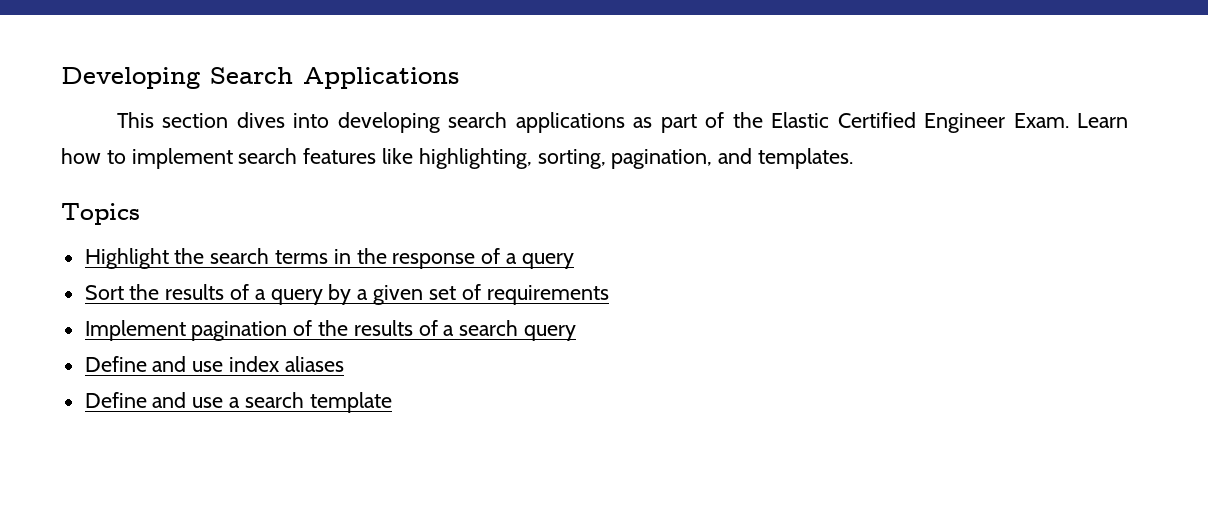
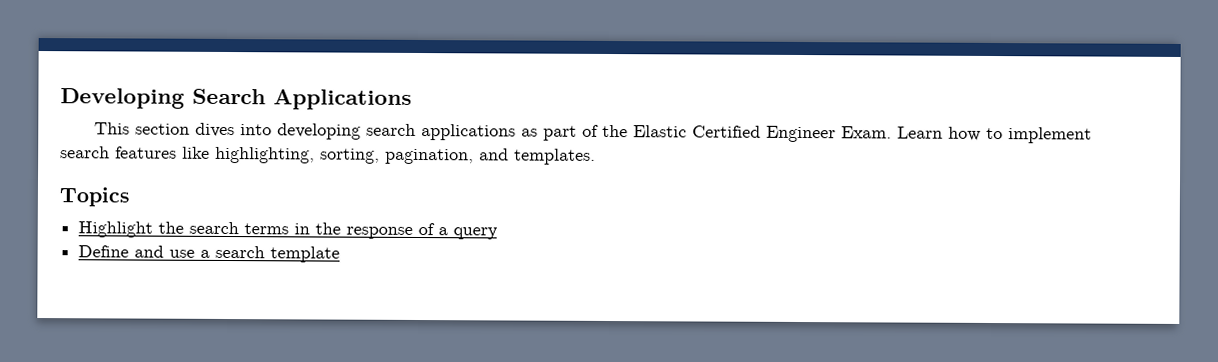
[84,284,609,305] [84,320,577,341] [84,356,344,372] // Sort the results of a query by a given set of requirements // Implement pagination of the results of a search query // Define and use index aliases -> (499, 233) none

